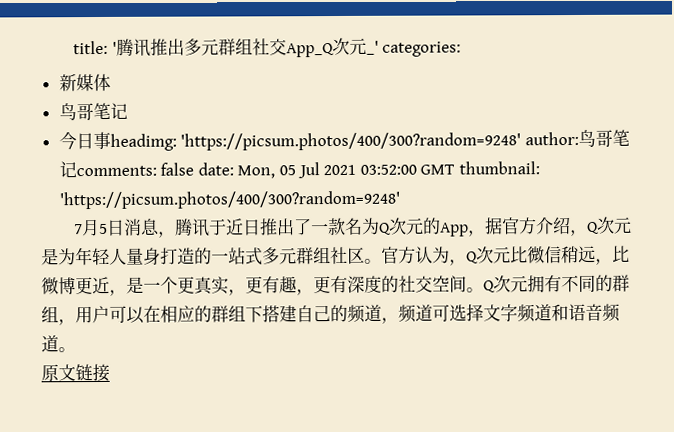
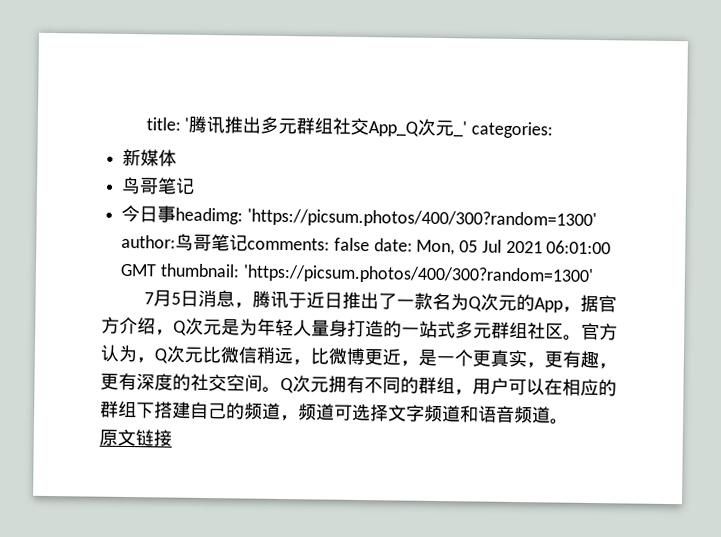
[180,132,522,151] 'https://picsum.photos/400/300?random=9248' -> [246,208,597,230] 'https://picsum.photos/400/300?random=1300'
[359,164,417,175] 03:52:00 -> [546,240,612,255] 06:01:00
[58,190,400,210] 'https://picsum.photos/400/300?random=9248' -> [242,264,594,286] 'https://picsum.photos/400/300?random=1300'

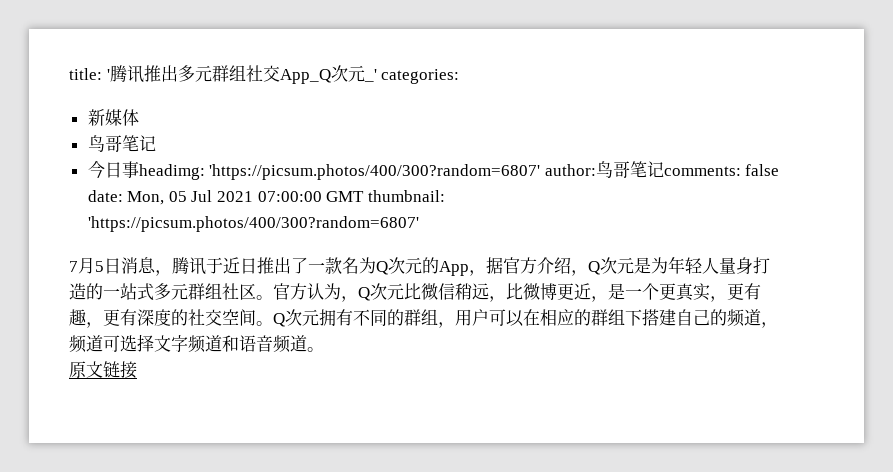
[246,208,597,230] 'https://picsum.photos/400/300?random=1300' -> [209,164,541,180] 'https://picsum.photos/400/300?random=6807'
[546,240,612,255] 06:01:00 -> [257,191,322,202] 07:00:00
[242,264,594,286] 'https://picsum.photos/400/300?random=1300' -> [87,216,419,232] 'https://picsum.photos/400/300?random=6807'

